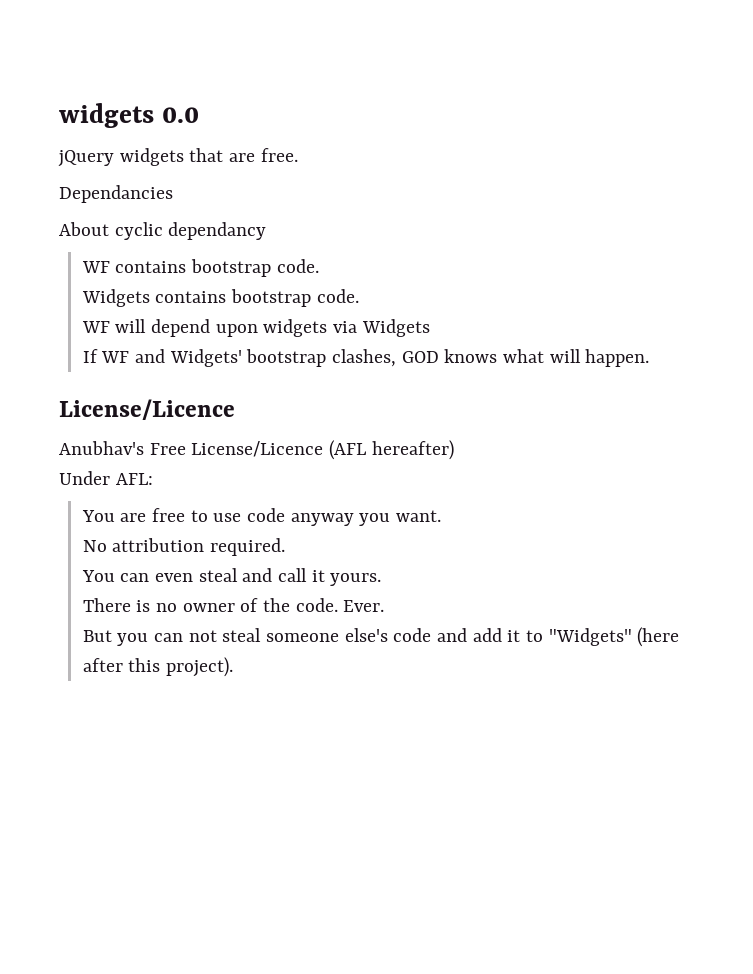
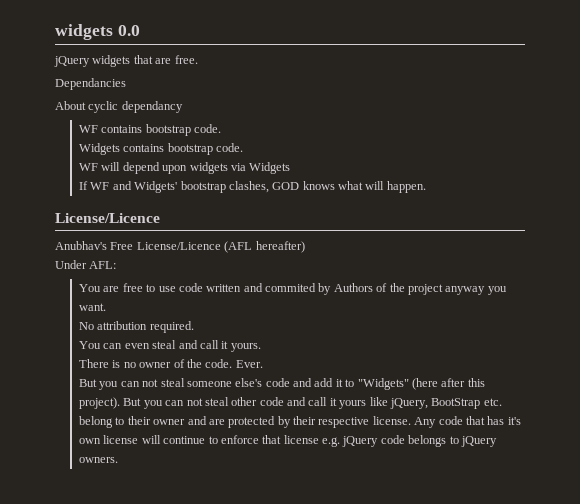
(286, 515) none -> [206,283,443,295] written and commited by Authors of the project
(234, 667) none -> [123,397,502,409] [79,416,521,428] [79,435,497,447] [79,457,119,463] But you can not steal other code and call it yours like jQuery, BootStrap etc. belong to their owner and are protected by their respective license. Any code that has it's own license will continue to enforce that license e.g. jQuery code belongs to jQuery owners.

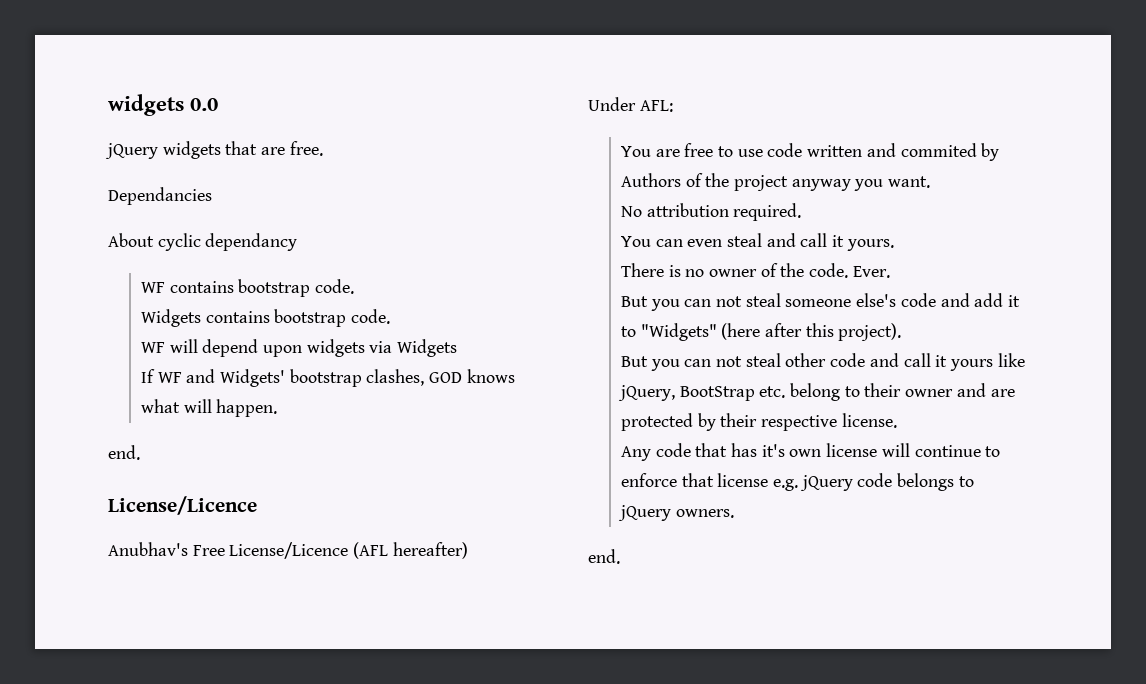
(426, 187) none -> [108,445,140,460] // end.
(121, 403) none -> (902, 332) //
(411, 420) none -> (897, 420) //
(119, 460) none -> [588,549,620,564] // end.

